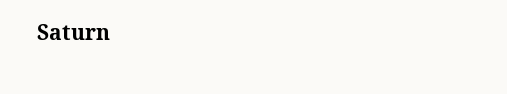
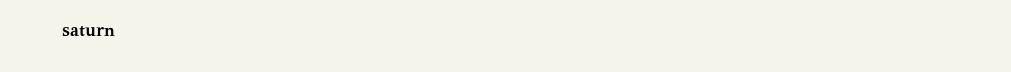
[37,24,110,40] Saturn -> [62,26,115,37] saturn

